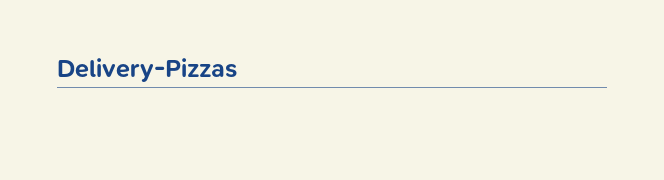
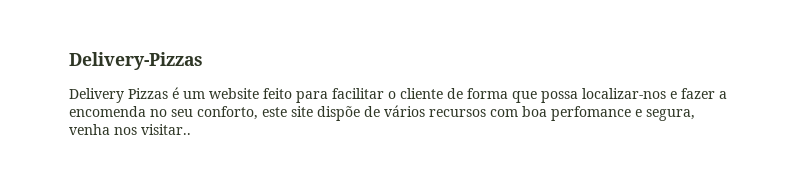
(237, 70) none -> [69,87,727,103] [69,105,695,121] [69,124,191,135] // Delivery Pizzas é um website feito para facilitar o cliente de forma que possa localizar-nos e fazer a encomenda no seu conforto, este site dispõe de vários recursos com boa perfomance e segura, venha nos visitar..

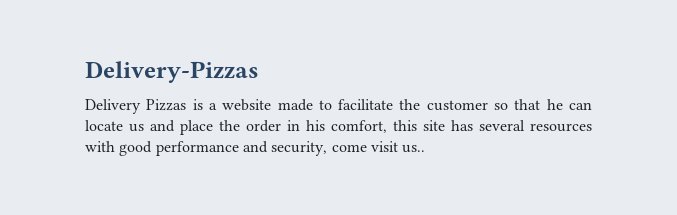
[172,87,727,103] [69,105,695,121] [69,124,191,135] é um website feito para facilitar o cliente de forma que possa localizar-nos e fazer a encomenda no seu conforto, este site dispõe de vários recursos com boa perfomance e segura, venha nos visitar.. -> [192,99,593,111] [85,120,592,135] [85,141,426,156] is a website made to facilitate the customer so that he can locate us and place the order in his comfort, this site has several resources with good performance and security, come visit us..

